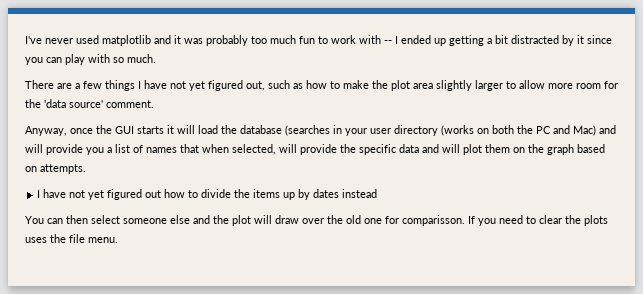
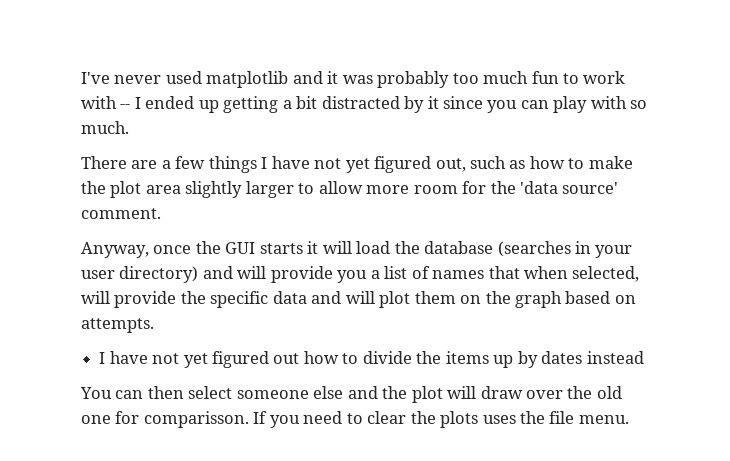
[394,125,596,136] directory (works on both the PC and Mac) -> [119,266,199,283] directory)

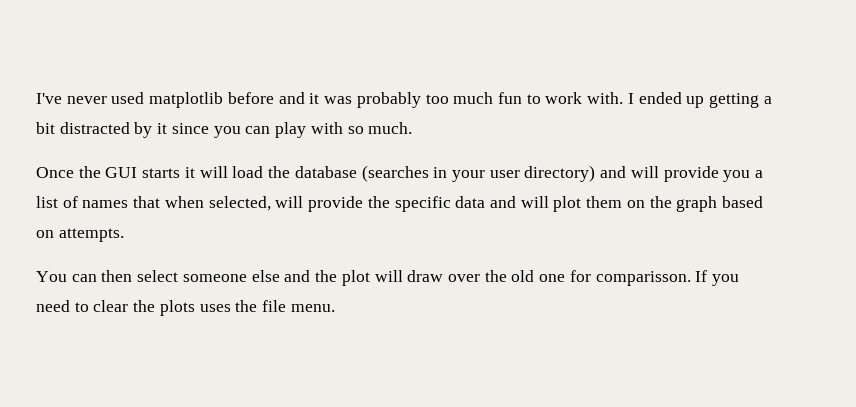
(289, 79) none -> [227,92,274,104] before
[81,96,131,109] with -- -> [587,92,624,104] with.
[81,156,633,173] [81,181,619,198] [81,208,161,219] [81,242,192,258] There are a few things I have not yet figured out, such as how to make the plot area slightly larger to allow more room for the 'data source' comment. // Anyway, once -> [36,167,74,178] Once
[99,351,644,368] // I have not yet figured out how to divide the items up by dates instead -> (124, 235) none

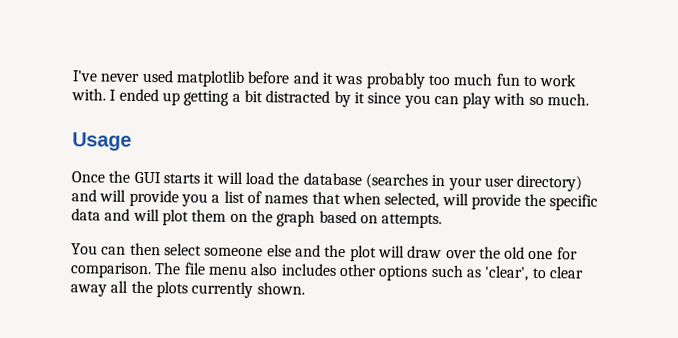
(413, 128) none -> [72,132,132,151] // Usage
[595,270,740,286] [36,300,335,316] comparisson. If you need to clear the plots uses the file menu. -> [70,262,584,281] [70,280,305,299] comparison. The file menu also includes other options such as 'clear', to clear away all the plots currently shown.

